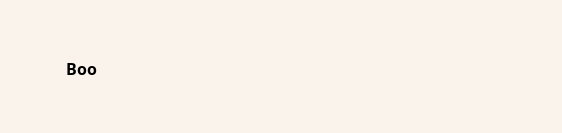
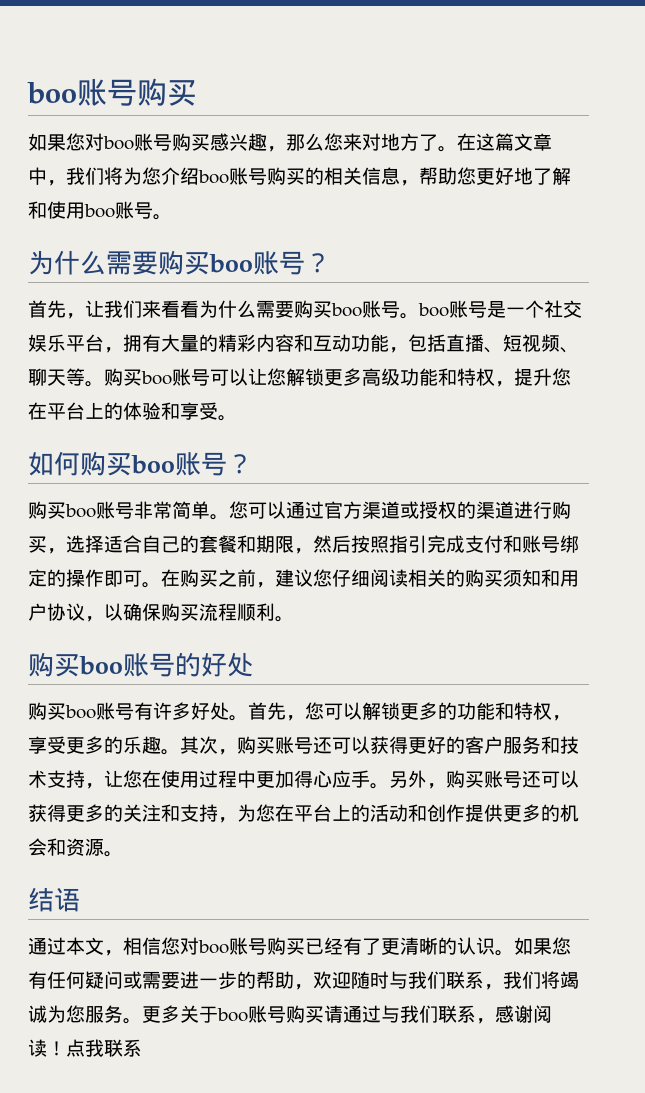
[66,63,97,75] Boo -> [27,78,197,106] [28,133,552,152] [28,167,571,186] [28,201,172,220] [28,250,331,275] [28,300,582,319] [28,334,579,353] [28,368,571,387] [28,402,237,421] [28,451,253,476] [28,501,571,520] [28,535,579,554] [28,569,579,588] [28,603,294,622] [28,652,253,677] [28,702,571,721] [28,736,579,755] [28,770,579,789] [28,804,579,823] [28,838,123,857] [28,887,80,912] [28,937,571,956] [28,971,579,990] [28,1005,552,1024] [28,1039,142,1057] boo账号购买 // 如果您对boo账号购买感兴趣，那么您来对地方了。在这篇文章中，我们将为您介绍boo账号购买的相关信息，帮助您更好地了解和使用boo账号。 // 为什么需要购买boo账号？ // 首先，让我们来看看为什么需要购买boo账号。boo账号是一个社交娱乐平台，拥有大量的精彩内容和互动功能，包括直播、短视频、聊天等。购买boo账号可以让您解锁更多高级功能和特权，提升您在平台上的体验和享受。 // 如何购买boo账号？ // 购买boo账号非常简单。您可以通过官方渠道或授权的渠道进行购买，选择适合自己的套餐和期限，然后按照指引完成支付和账号绑定的操作即可。在购买之前，建议您仔细阅读相关的购买须知和用户协议，以确保购买流程顺利。 // 购买boo账号的好处 // 购买boo账号有许多好处。首先，您可以解锁更多的功能和特权，享受更多的乐趣。其次，购买账号还可以获得更好的客户服务和技术支持，让您在使用过程中更加得心应手。另外，购买账号还可以获得更多的关注和支持，为您在平台上的活动和创作提供更多的机会和资源。 // 结语 // 通过本文，相信您对boo账号购买已经有了更清晰的认识。如果您有任何疑问或需要进一步的帮助，欢迎随时与我们联系，我们将竭诚为您服务。更多关于boo账号购买请通过与我们联系，感谢阅读！点我联系

